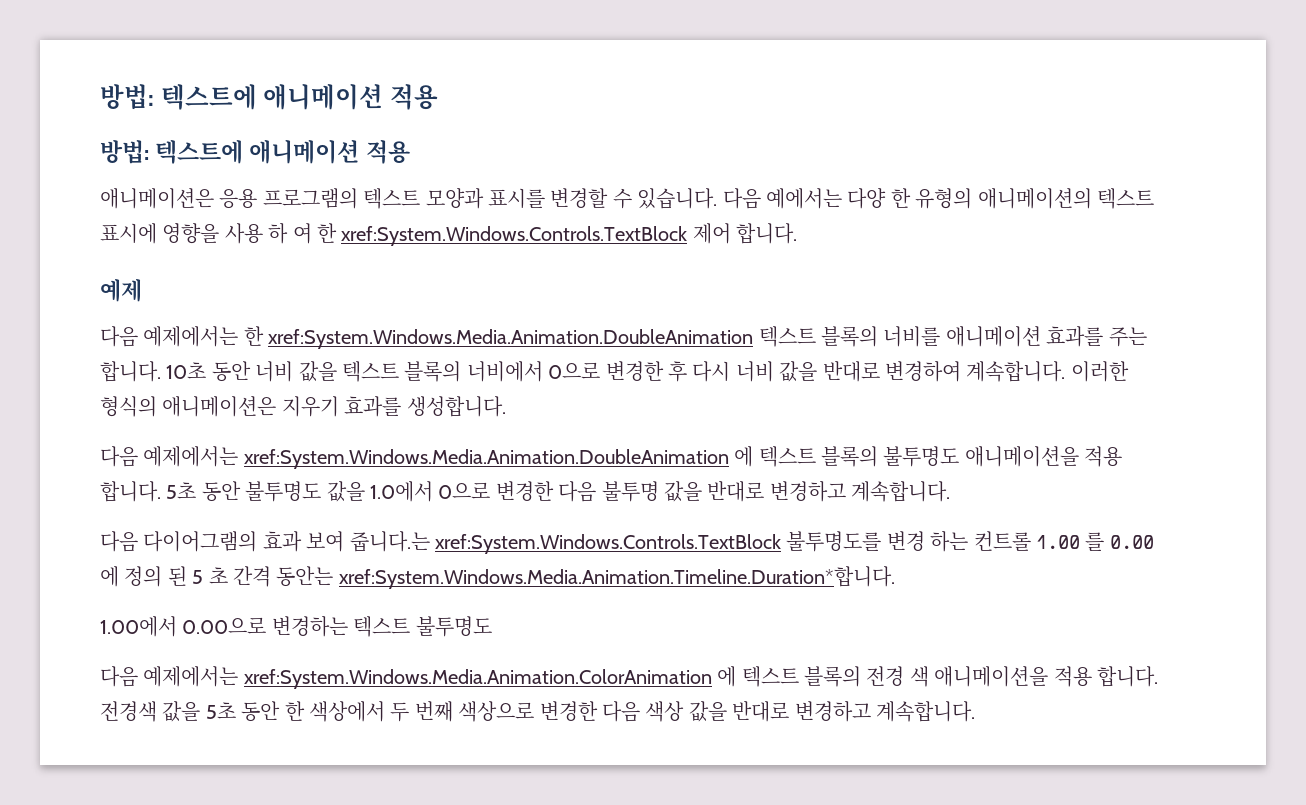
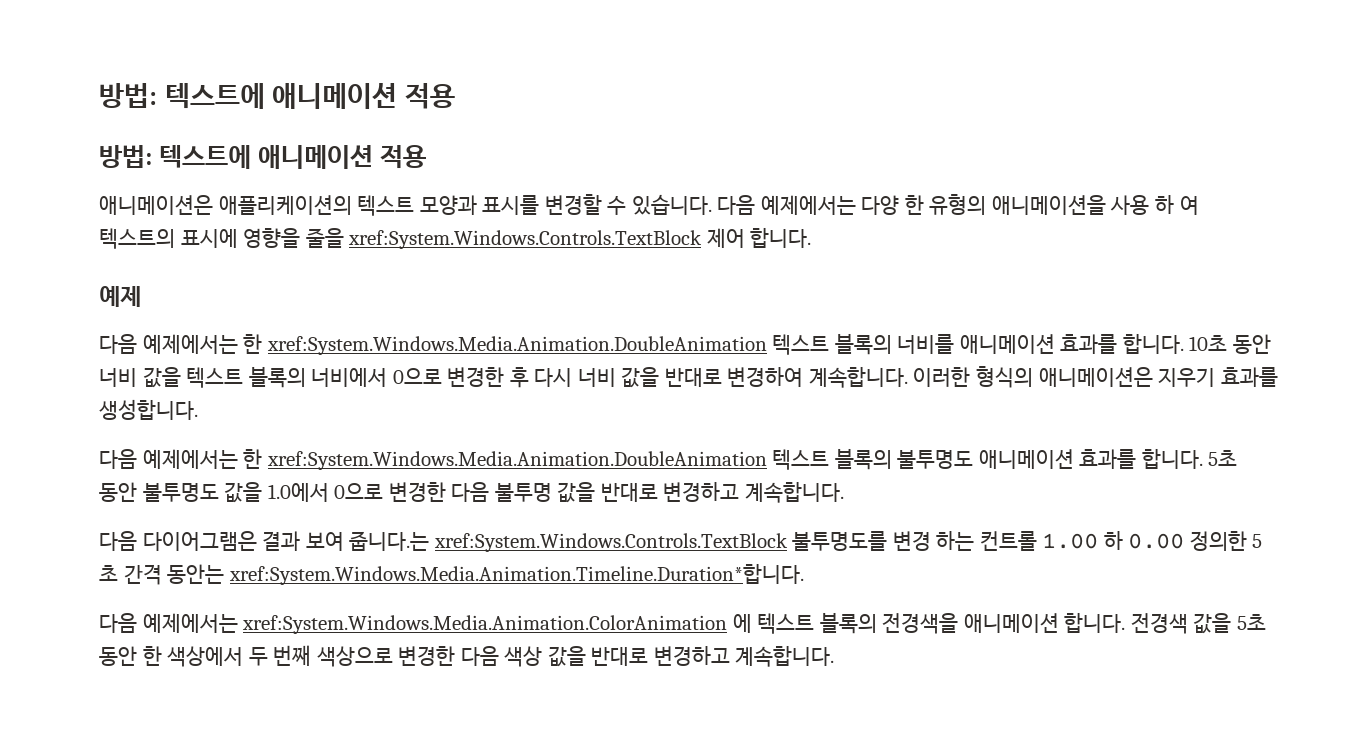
[219,188,358,209] 응용 프로그램의 -> [218,195,352,215] 애플리케이션의
[765,188,842,209] 예에서는 -> [760,195,856,215] 예제에서는
[977,188,1154,209] [100,223,337,244] 애니메이션의 텍스트 표시에 영향을 사용 하 여 한 -> [991,195,1199,215] [99,228,344,249] 애니메이션을 사용 하 여 텍스트의 표시에 영향을 줄을
[1108,327,1147,347] 주는 -> (1118, 344) none
[243,446,754,469] xref:System.Windows.Media.Animation.DoubleAnimation 에 -> [243,449,767,470] 한 xref:System.Windows.Media.Animation.DoubleAnimation
[964,446,1123,467] 애니메이션을 적용 -> [978,449,1137,469] 애니메이션 효과를
[143,531,302,552] 다이어그램의 효과 -> [142,531,301,551] 다이어그램은 결과
[1085,532,1154,551] [100,566,187,587] 를 0.00 에 정의 된 -> [1103,531,1247,551] 하 0.00 정의한
[100,616,492,637] // 1.00에서 0.00으로 변경하는 텍스트 불투명도 -> (804, 574) none
[866,666,1092,687] 전경 색 애니메이션을 적용 -> [882,613,1059,634] 전경색을 애니메이션

